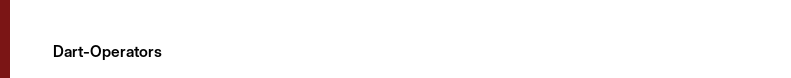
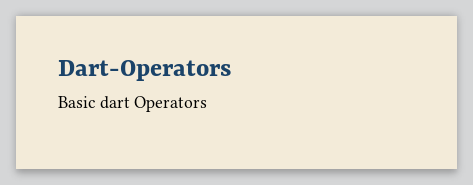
(162, 53) none -> [58,96,208,112] // Basic dart Operators

